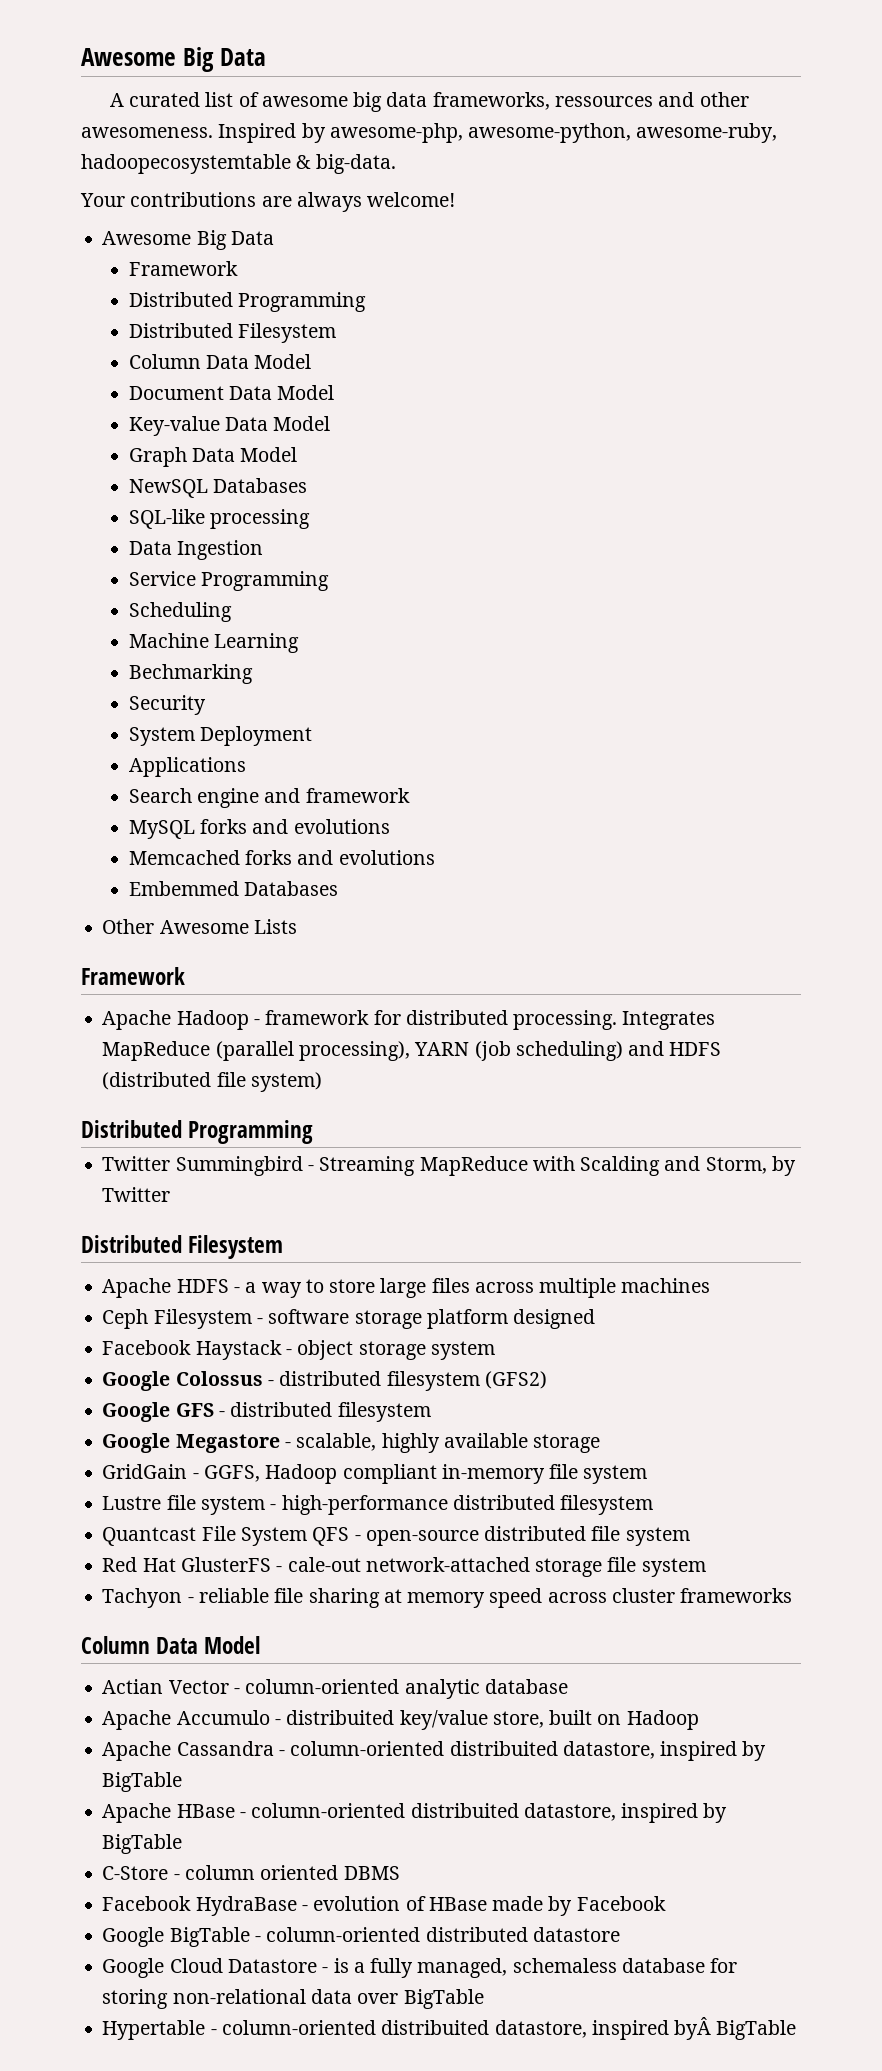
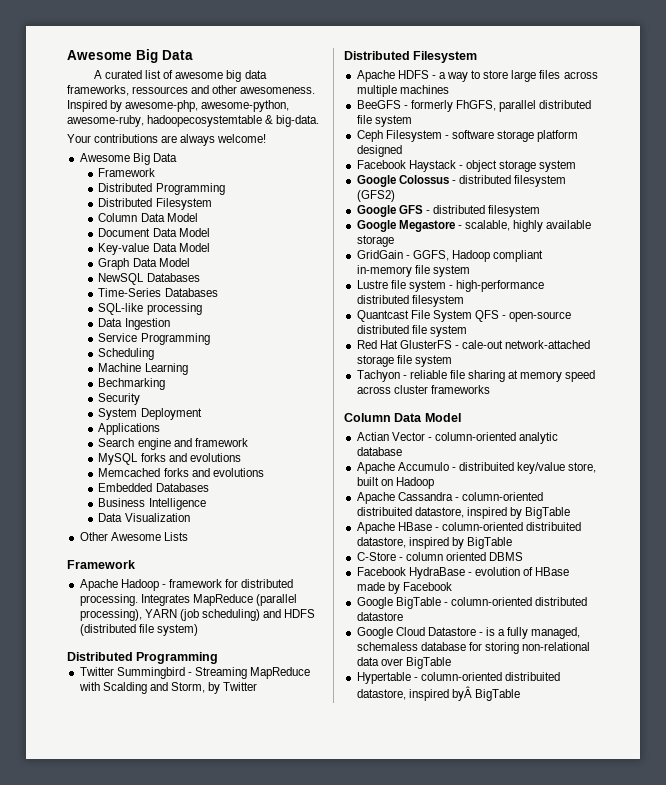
(307, 485) none -> [98,288,218,297] // Time-Series Databases
[128,881,338,896] Embemmed Databases -> [98,483,209,492] [98,498,206,510] [98,513,190,522] Embedded Databases // Business Intelligence // Data Visualization
(711, 1285) none -> [356,100,592,112] [356,115,412,127] // BeeGFS - formerly FhGFS, parallel distributed file system

